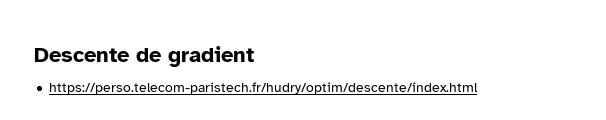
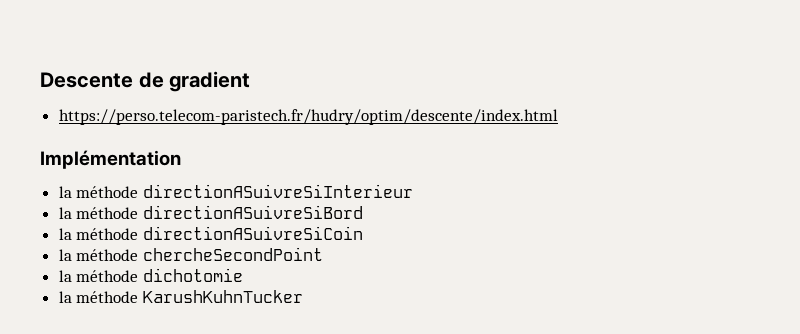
(479, 88) none -> [40,150,181,169] [58,184,413,198] [58,205,363,219] [58,226,363,240] [58,247,323,261] [58,268,243,282] [58,290,303,303] // Implémentation // la méthode directionASuivreSiInterieur // la méthode directionASuivreSiBord // la méthode directionASuivreSiCoin // la méthode chercheSecondPoint // la méthode dichotomie // la méthode KarushKuhnTucker

